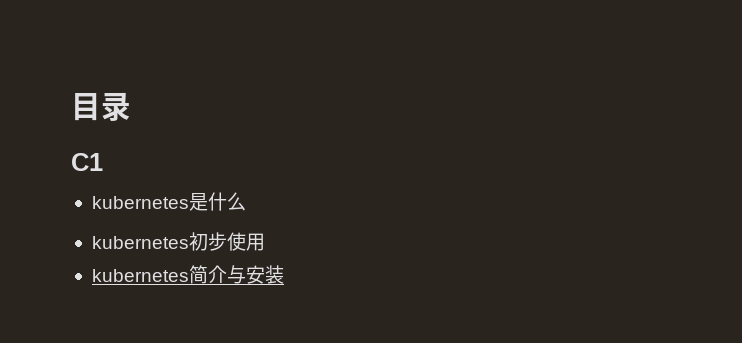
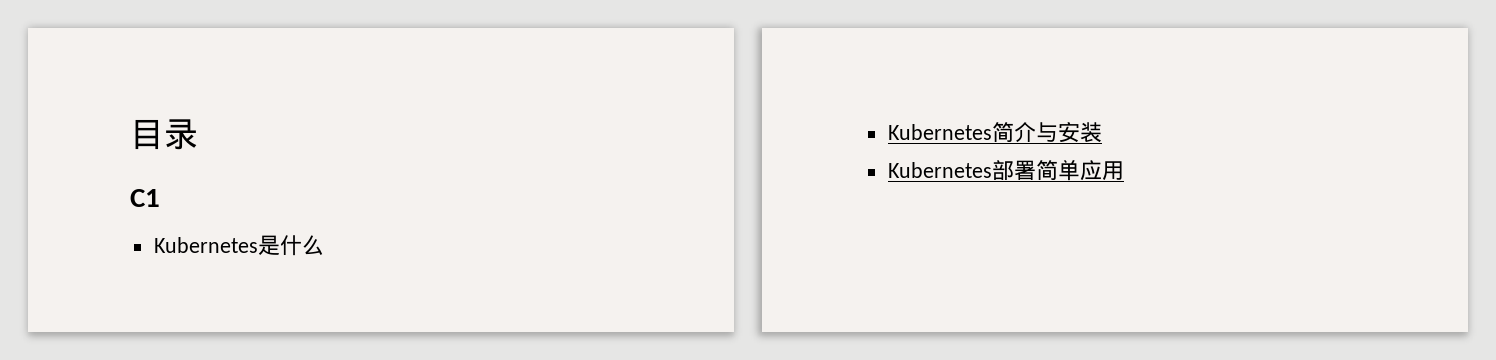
[91,196,189,209] kubernetes -> [153,237,258,253] Kubernetes
[91,232,265,251] [91,269,189,282] kubernetes初步使用 // kubernetes -> [887,124,992,140] Kubernetes
(284, 274) none -> [887,160,1124,181] // Kubernetes部署简单应用

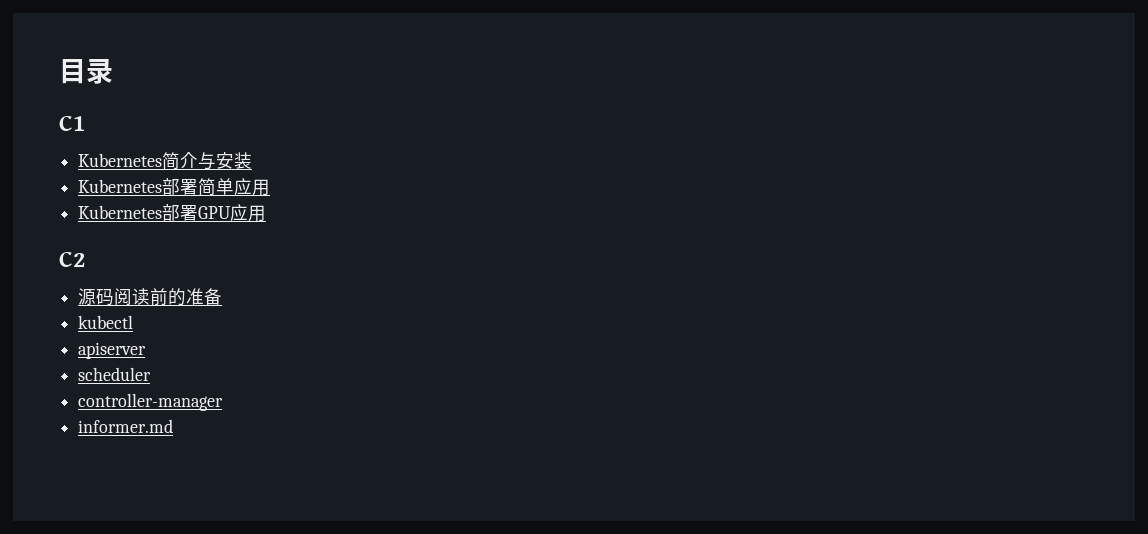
[153,235,324,256] // Kubernetes是什么 -> (85, 123) none
(1124, 170) none -> [78,204,267,222] [59,252,85,267] [78,288,223,306] [78,315,134,329] [78,342,147,359] [78,367,152,381] [78,393,224,411] [78,419,174,433] // Kubernetes部署GPU应用 // C2 // 源码阅读前的准备 // kubectl // apiserver // scheduler // controller-manager // informer.md

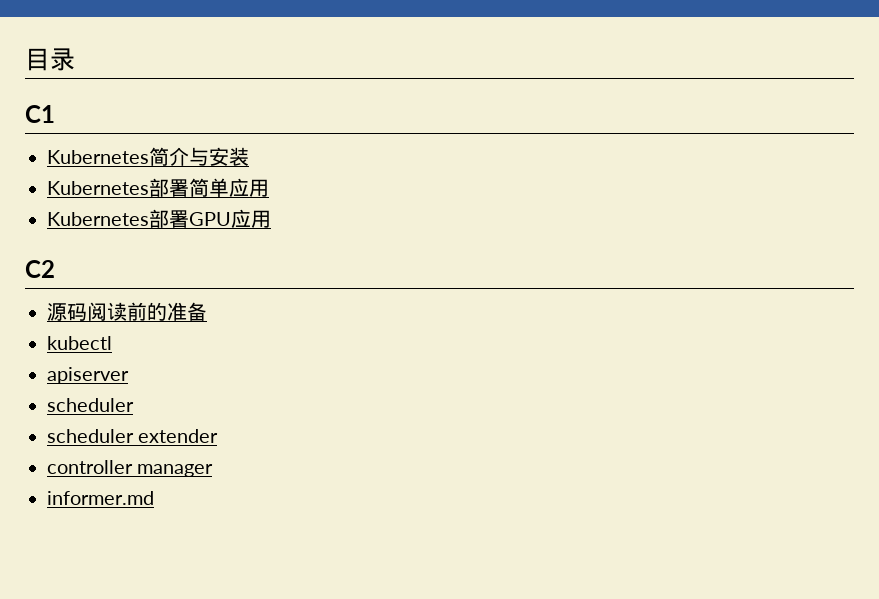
[78,393,224,411] controller-manager -> [47,429,219,443] [47,460,214,477] scheduler extender // controller manager

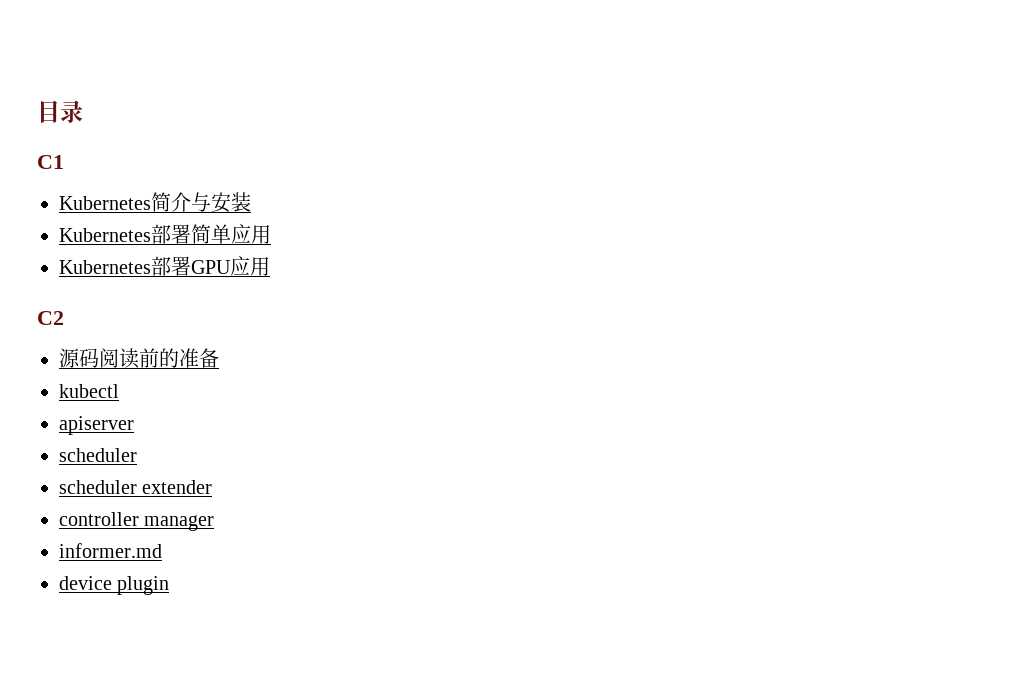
(154, 498) none -> [59,576,170,595] // device plugin

